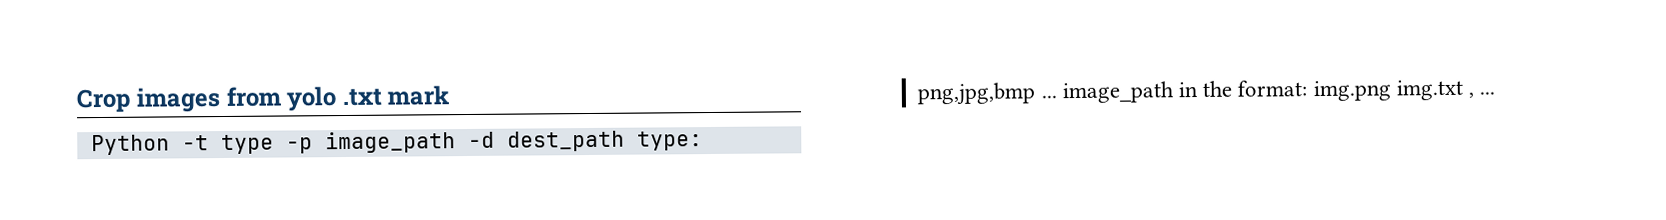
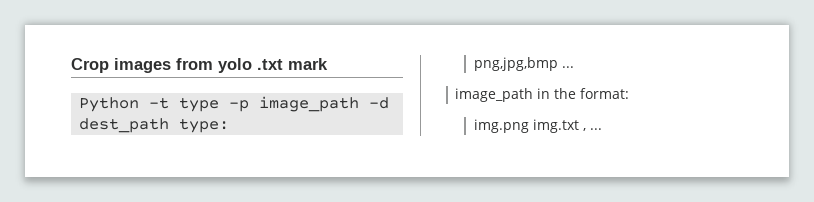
(1057, 97) none -> (574, 67) //
(1308, 88) none -> (630, 93) //

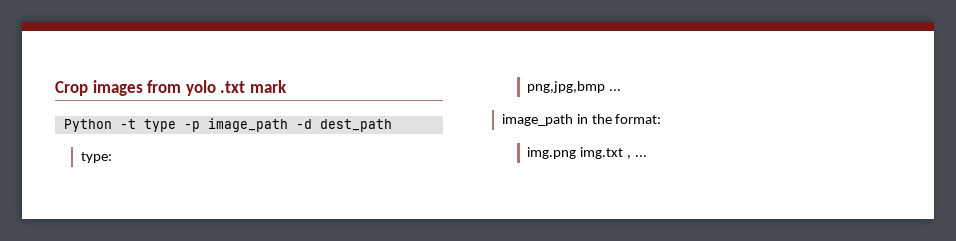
(170, 125) none -> (392, 125) //

